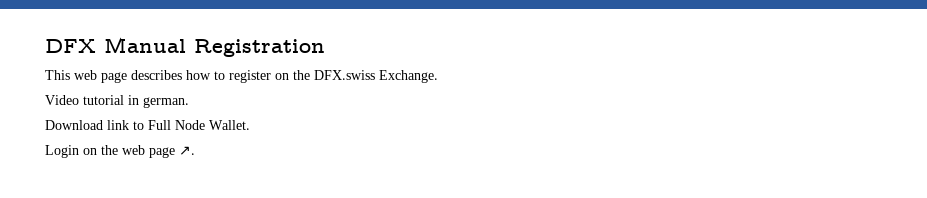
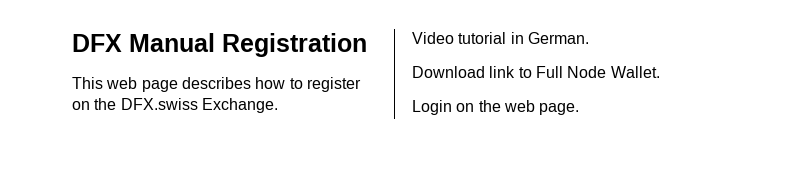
[143,97,189,108] german. -> [527,32,589,44] German.
[149,146,195,158] page ↗. -> [539,103,580,115] page.

